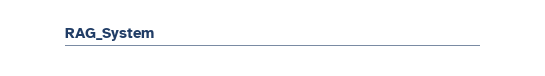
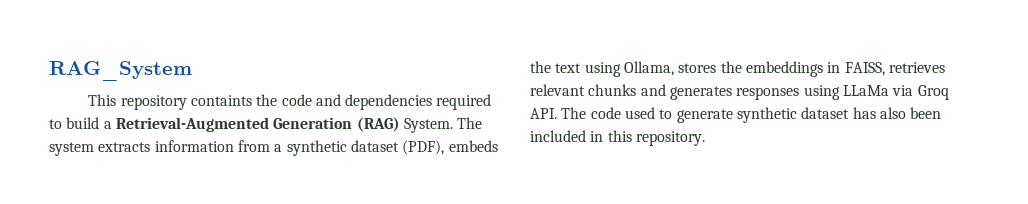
(154, 34) none -> [88,94,492,110] [49,117,483,133] [49,140,498,156] [530,61,945,77] [530,84,949,100] [530,107,942,123] [530,130,705,146] // This repository containts the code and dependencies required to build a Retrieval-Augmented Generation (RAG) System. The system extracts information from a synthetic dataset (PDF), embeds the text using Ollama, stores the embeddings in FAISS, retrieves relevant chunks and generates responses using LLaMa via Groq API. The code used to generate synthetic dataset has also been included in this repository.

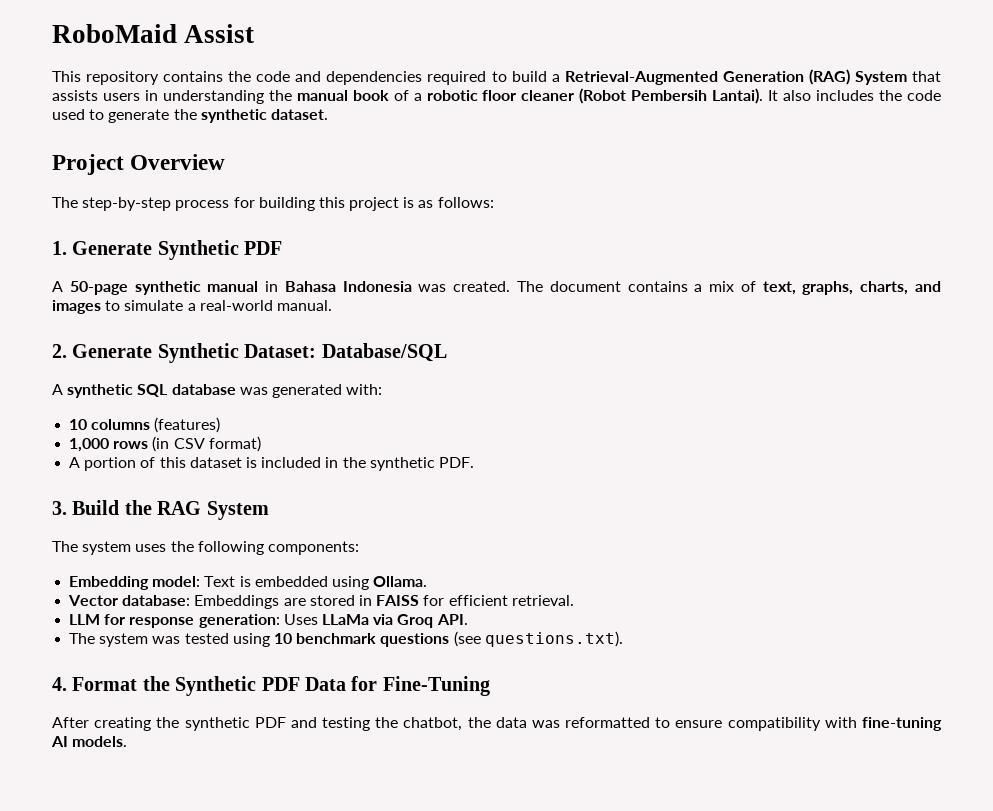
[49,61,192,81] RAG_System -> [52,24,255,43] RoboMaid Assist
[190,95,252,106] containts -> [163,71,224,82] contains
[403,117,483,133] [49,140,498,156] [530,61,945,77] [530,84,949,100] [530,107,942,123] [530,130,705,146] System. The system extracts information from a synthetic dataset (PDF), embeds the text using Ollama, stores the embeddings in FAISS, retrieves relevant chunks and generates responses using LLaMa via Groq API. The code used to generate synthetic dataset has also been included in this repository. -> [854,71,942,85] [52,88,941,104] [52,109,328,123] [52,154,226,175] [52,197,494,211] [52,240,283,260] [52,281,942,295] [52,300,332,314] [52,343,447,363] [52,384,383,398] [69,417,221,433] [69,436,261,452] [69,457,474,471] [52,500,269,520] [52,541,359,555] [69,576,428,590] [68,595,574,609] [69,614,468,628] [69,631,623,647] [52,676,490,696] [52,717,942,731] [51,736,128,747] System that assists users in understanding the manual book of a robotic floor cleaner (Robot Pembersih Lantai). It also includes the code used to generate the synthetic dataset. // Project Overview // The step-by-step process for building this project is as follows: // 1. Generate Synthetic PDF // A 50-page synthetic manual in Bahasa Indonesia was created. The document contains a mix of text, graphs, charts, and images to simulate a real-world manual. // 2. Generate Synthetic Dataset: Database/SQL // A synthetic SQL database was generated with: // 10 columns (features) // 1,000 rows (in CSV format) // A portion of this dataset is included in the synthetic PDF. // 3. Build the RAG System // The system uses the following components: // Embedding model: Text is embedded using Ollama. // Vector database: Embeddings are stored in FAISS for efficient retrieval. // LLM for response generation: Uses LLaMa via Groq API. // The system was tested using 10 benchmark questions (see questions.txt). // 4. Format the Synthetic PDF Data for Fine-Tuning // After creating the synthetic PDF and testing the chatbot, the data was reformatted to ensure compatibility with fine-tuning AI models.

